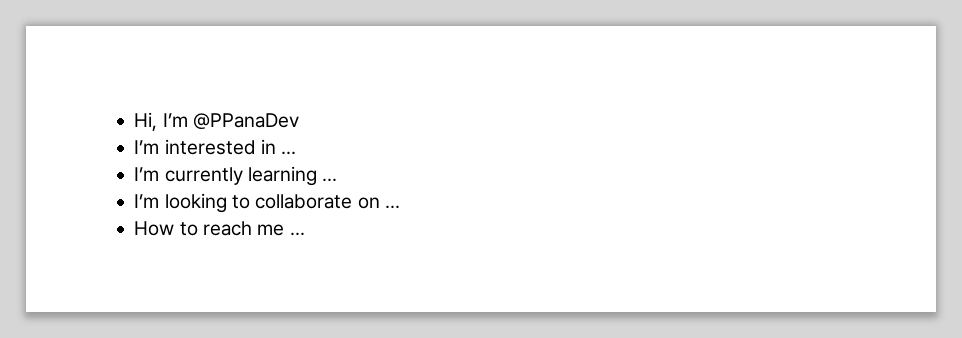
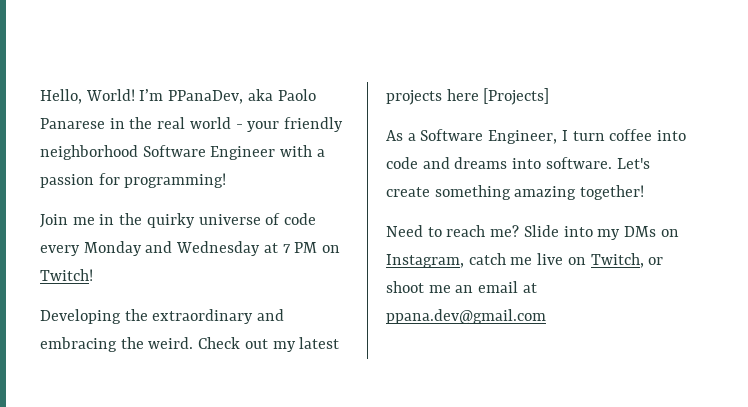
[134,112,299,131] [134,139,297,155] [134,166,338,186] [134,193,400,213] [134,221,305,236] Hi, I’m @PPanaDev // I’m interested in ... // I’m currently learning ... // I’m looking to collaborate on ... // How to reach me ... -> [40,89,316,104] [40,117,344,132] [40,145,325,160] [40,173,227,188] [40,213,317,228] [40,241,341,256] [40,269,93,281] [40,309,285,324] [40,337,340,352] [386,88,550,105] [386,129,687,144] [386,157,650,169] [386,185,645,200] [386,225,679,240] [386,253,664,268] [386,281,537,293] [386,309,546,324] Hello, World! I’m PPanaDev, aka Paolo Panarese in the real world - your friendly neighborhood Software Engineer with a passion for programming! // Join me in the quirky universe of code every Monday and Wednesday at 7 PM on Twitch! // Developing the extraordinary and embracing the weird. Check out my latest projects here [Projects] // As a Software Engineer, I turn coffee into code and dreams into software. Let's create something amazing together! // Need to reach me? Slide into my DMs on Instagram, catch me live on Twitch, or shoot me an email at ppana.dev@gmail.com

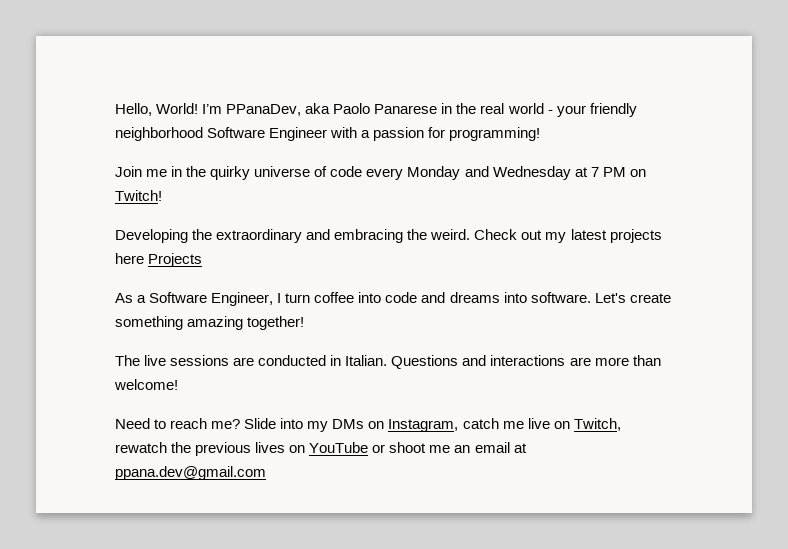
[483,88,550,105] [Projects] -> [148,253,203,267] Projects
(645, 192) none -> [115,355,661,369] [114,379,178,390] // The live sessions are conducted in Italian. Questions and interactions are more than welcome!
(644, 260) none -> [115,442,369,456] rewatch the previous lives on YouTube

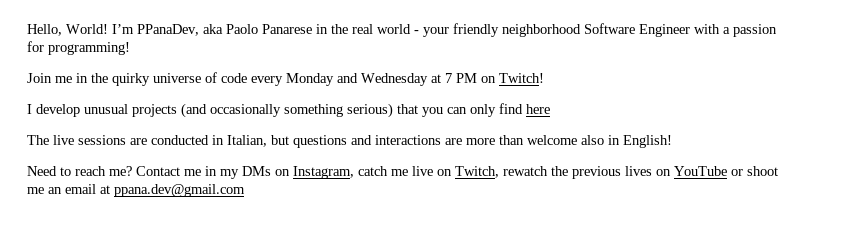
[115,229,662,243] [115,253,203,267] [115,292,671,306] [115,316,305,330] Developing the extraordinary and embracing the weird. Check out my latest projects here Projects // As a Software Engineer, I turn coffee into code and dreams into software. Let's create something amazing together! -> [27,103,550,118] I develop unusual projects (and occasionally something serious) that you can only find here
[345,355,459,369] Italian. Questions -> [227,135,347,148] Italian, but questions
[114,379,178,390] welcome! -> [527,135,672,148] welcome also in English!
[244,418,304,429] Slide into -> [136,166,217,176] Contact me in

